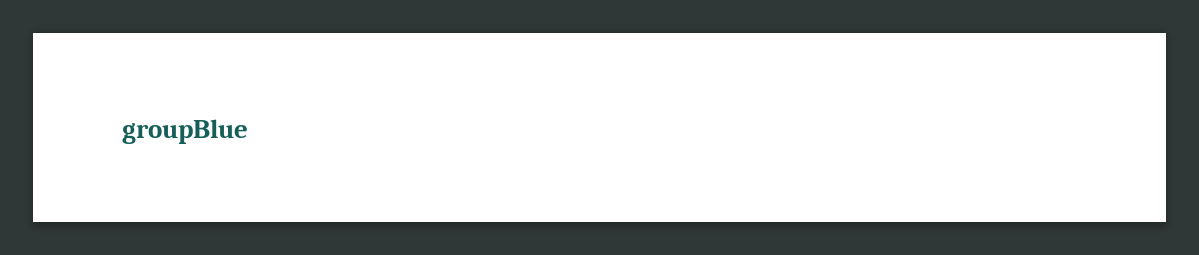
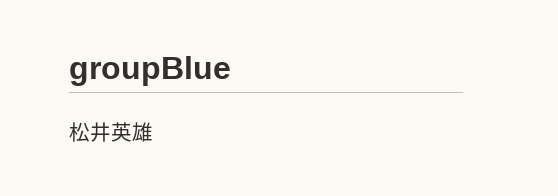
(248, 131) none -> [69,122,153,142] // 松井英雄

